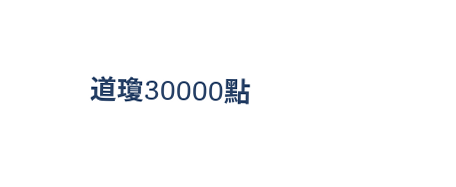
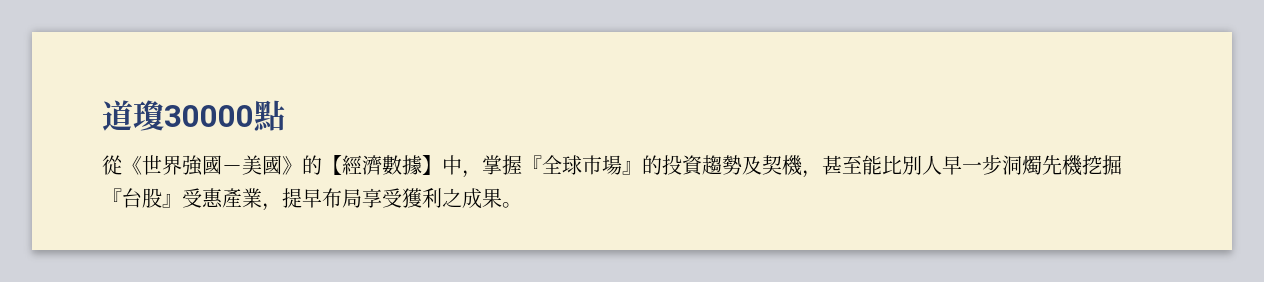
(252, 91) none -> [102,155,1122,178] [102,188,522,211] // 從《世界強國－美國》的【經濟數據】中，掌握『全球市場』的投資趨勢及契機，甚至能比別人早一步洞燭先機挖掘『台股』受惠產業，提早布局享受獲利之成果。

